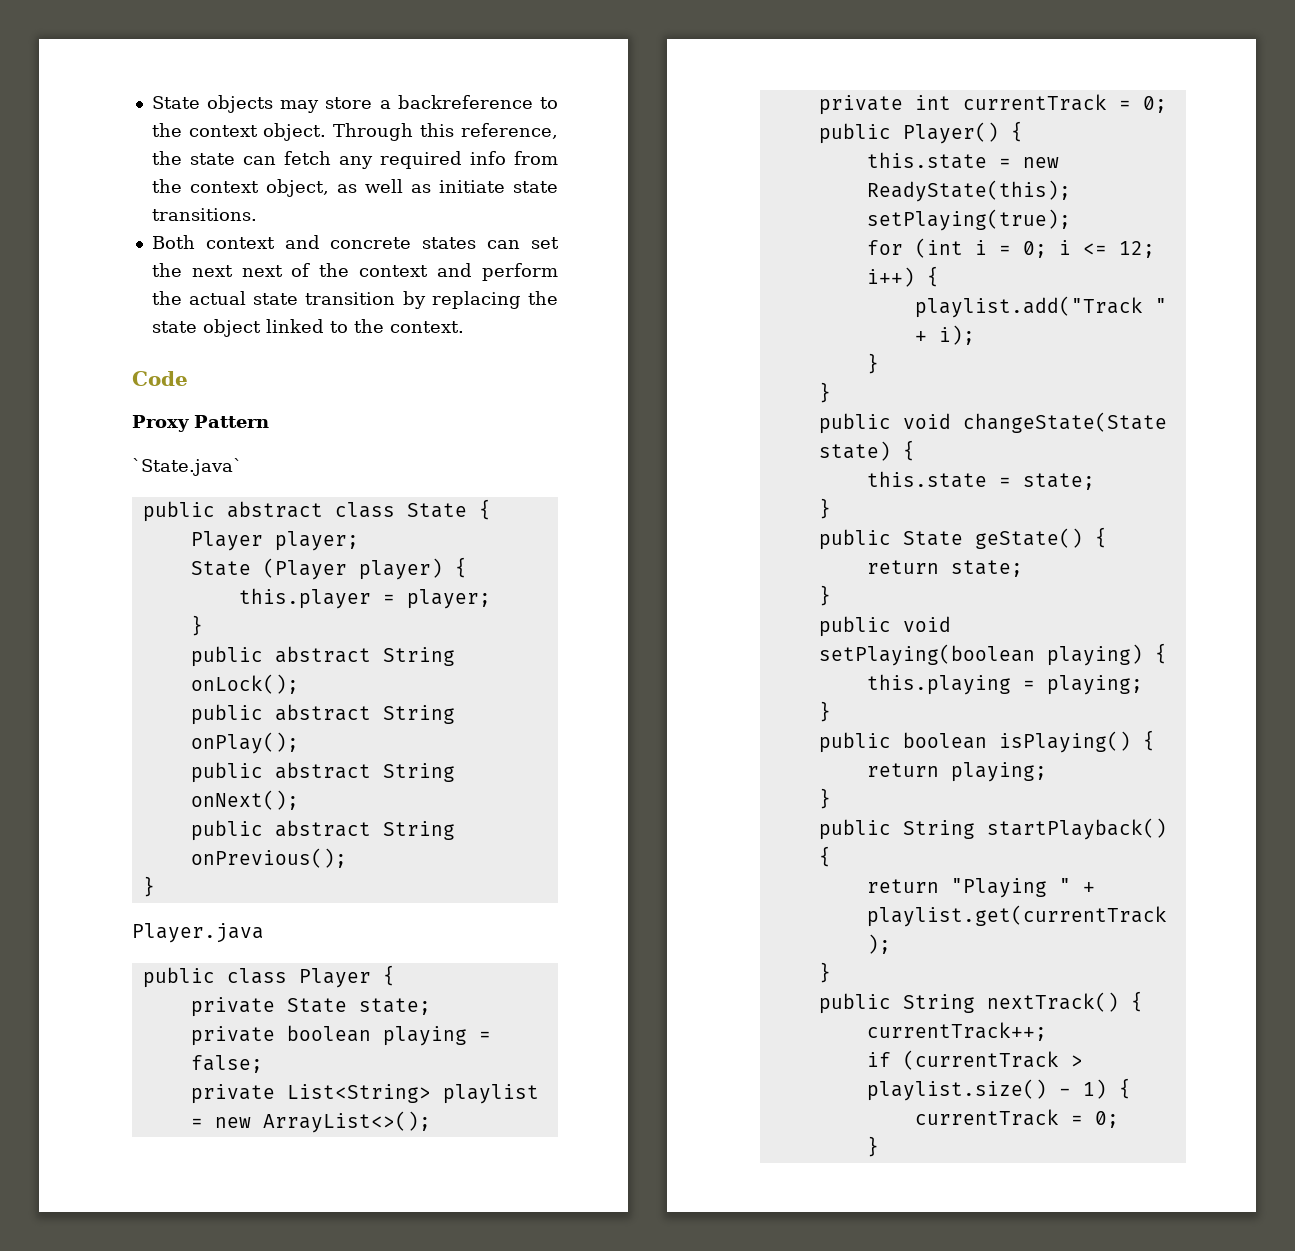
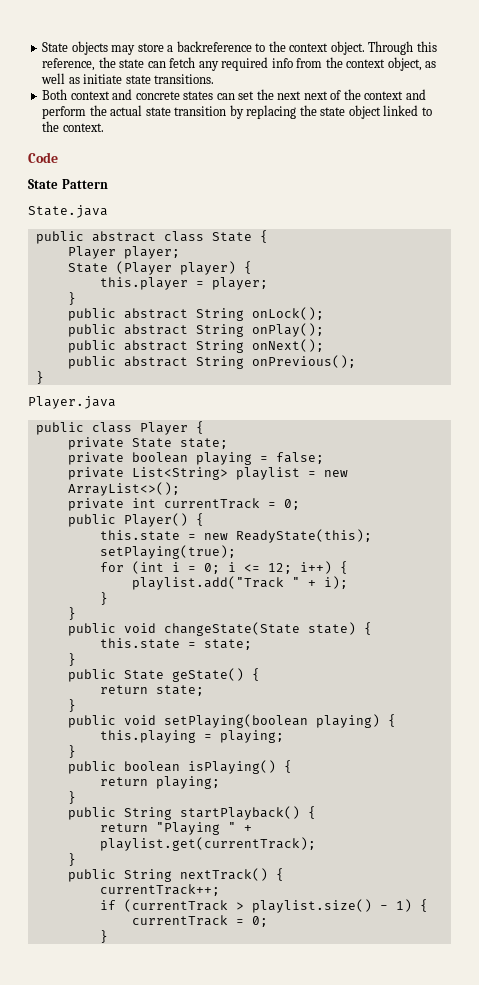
[132,415,189,432] Proxy -> [28,179,58,189] State
[132,458,242,476] `State.java` -> [28,205,108,218] State.java

